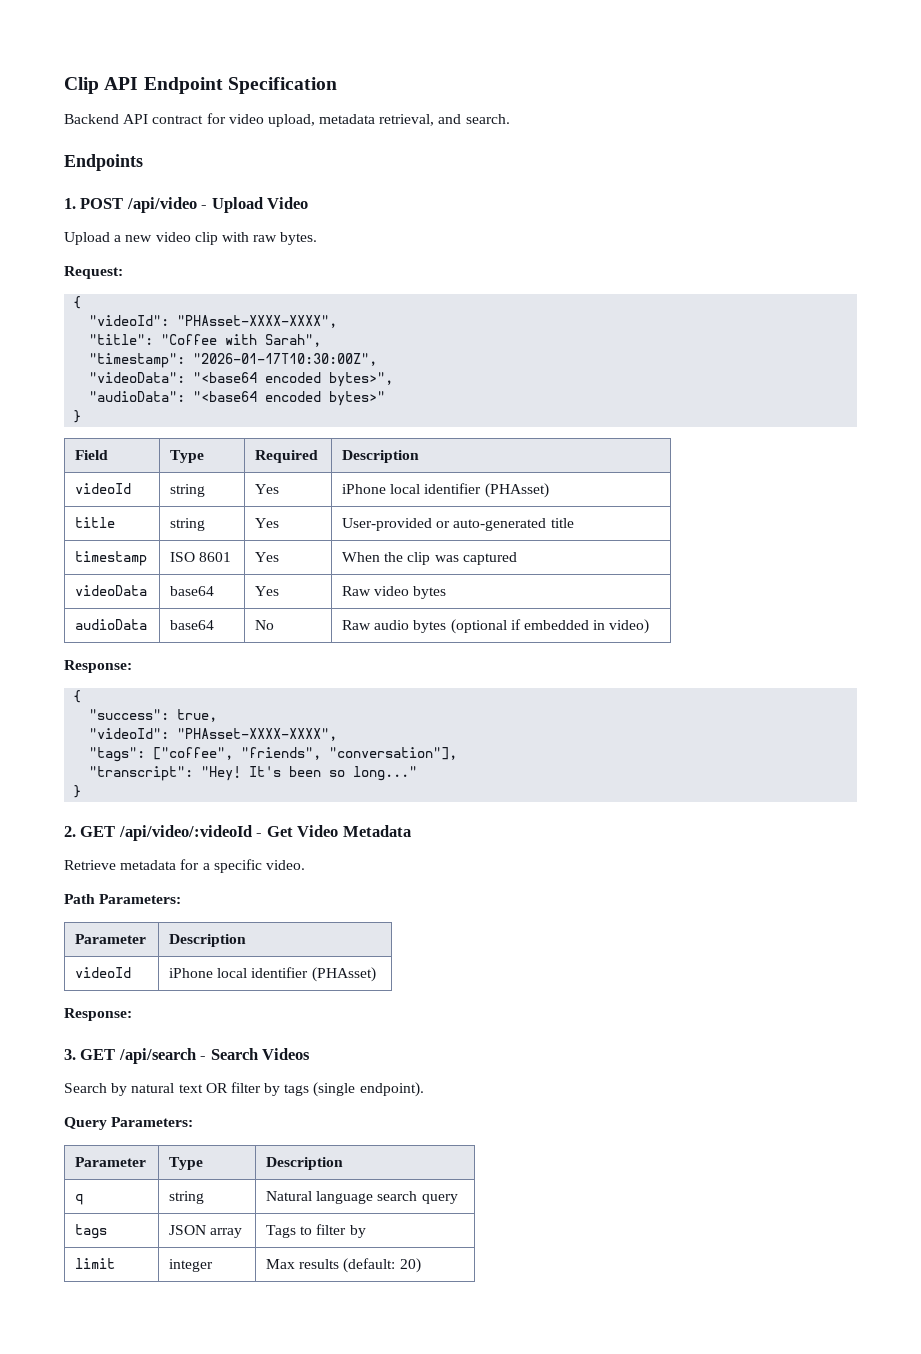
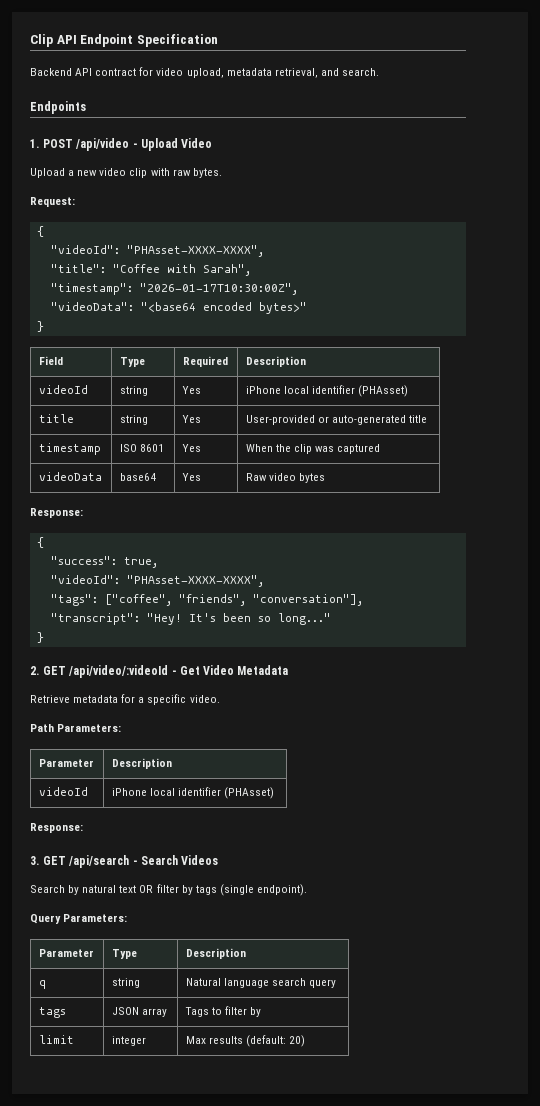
[329,372,394,387] [89,391,322,402] bytes>", // "audioData": "<base64 encoded -> (252, 306) none
[75,619,148,630] [170,620,215,630] [255,620,275,630] [342,619,650,634] // audioData | base64 | No | Raw audio bytes (optional if embedded in video) -> (325, 478) none

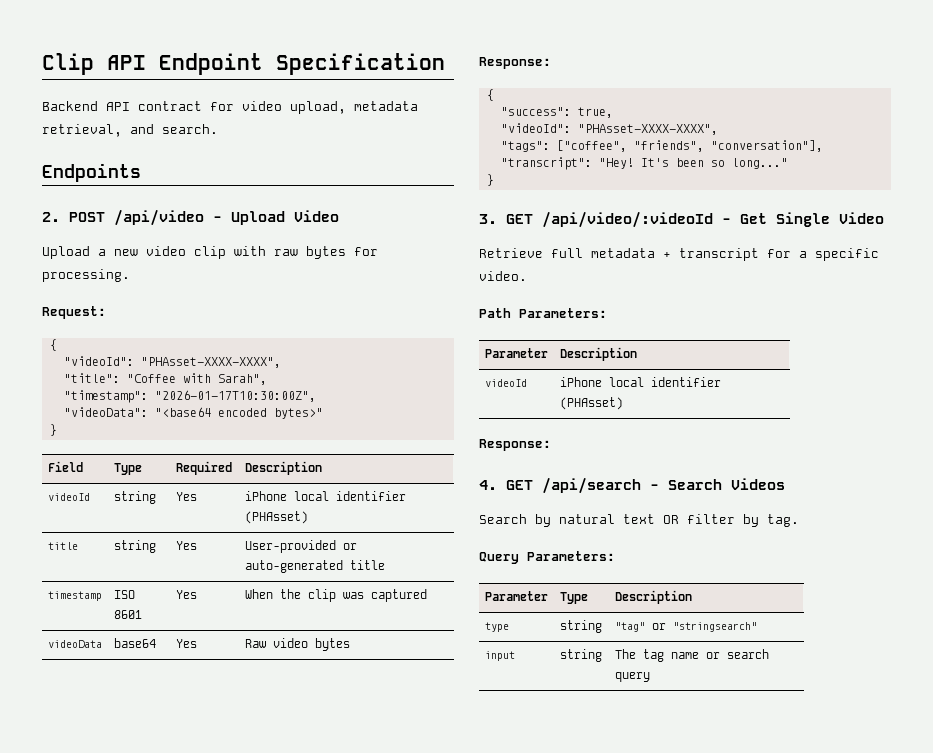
[30,139,40,148] 1. -> [42,212,60,222] 2.
[192,168,222,178] bytes. -> [306,246,378,259] [42,269,130,282] bytes for processing.
[30,666,40,675] 2. -> [479,214,497,224] 3.
[203,665,289,675] Video Metadata -> [776,212,884,227] Single Video
[73,695,119,703] metadata -> [551,248,759,261] full metadata + transcript
[30,856,40,865] 3. -> [479,480,497,490] 4.
[195,884,307,896] tags (single endpoint). -> [767,514,799,527] tag.
[38,980,46,989] [111,978,140,988] [185,978,336,988] [38,1007,66,1018] [111,1007,167,1017] [184,1006,261,1017] [38,1035,74,1044] [111,1036,146,1046] [185,1035,305,1047] q | string | Natural language search query // tags | JSON array | Tags to filter by // limit | integer | Max results (default: 20) -> [484,622,509,632] [559,620,602,633] [614,622,757,632] [484,651,515,661] [559,649,602,662] [614,649,769,662] [614,672,650,682] type | string | "tag" or "stringsearch" // input | string | The tag name or search query

